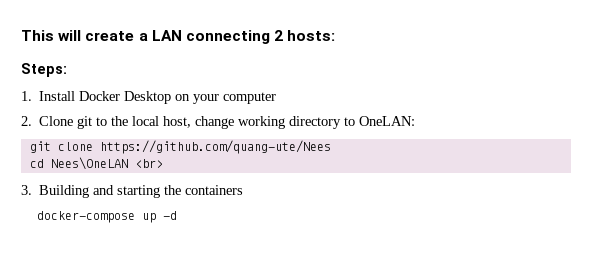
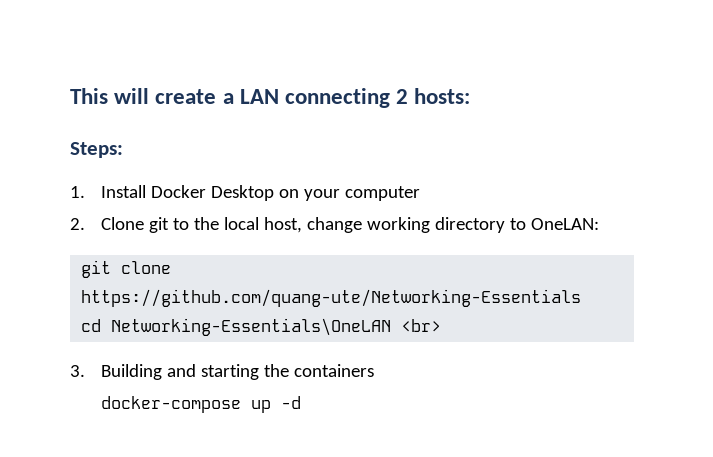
[99,140,331,154] https://github.com/quang-ute/Nees -> [81,289,582,307] https://github.com/quang-ute/Networking-Essentials
[50,157,128,170] Nees\OneLAN -> [111,318,392,336] Networking-Essentials\OneLAN

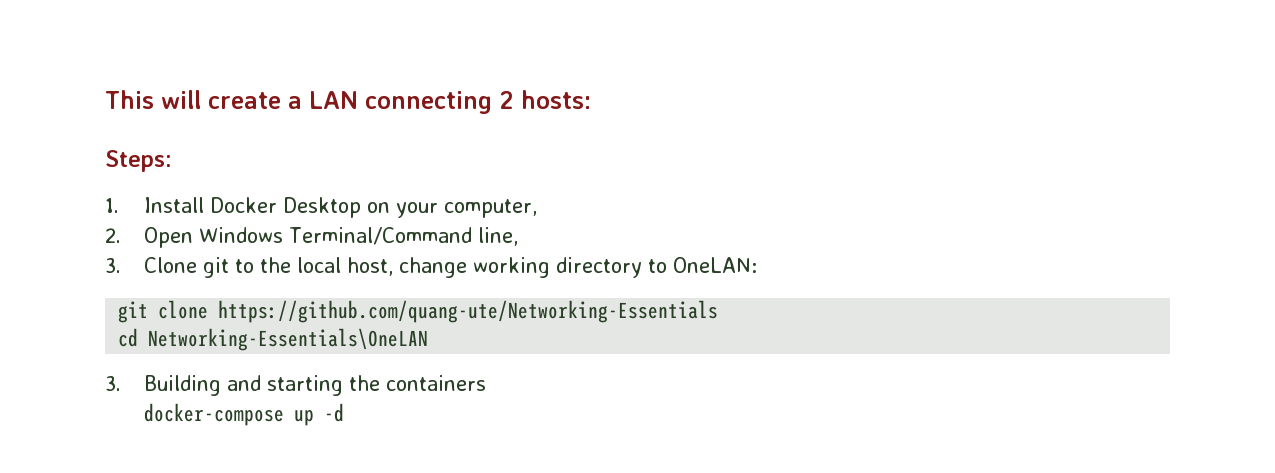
[345,186,421,201] [70,218,85,230] computer // 2. -> [444,199,538,218] [105,227,519,248] [105,258,121,273] computer, // 2. Open Windows Terminal/Command line, // 3.
[401,319,442,332] <br> -> (429, 339) none

